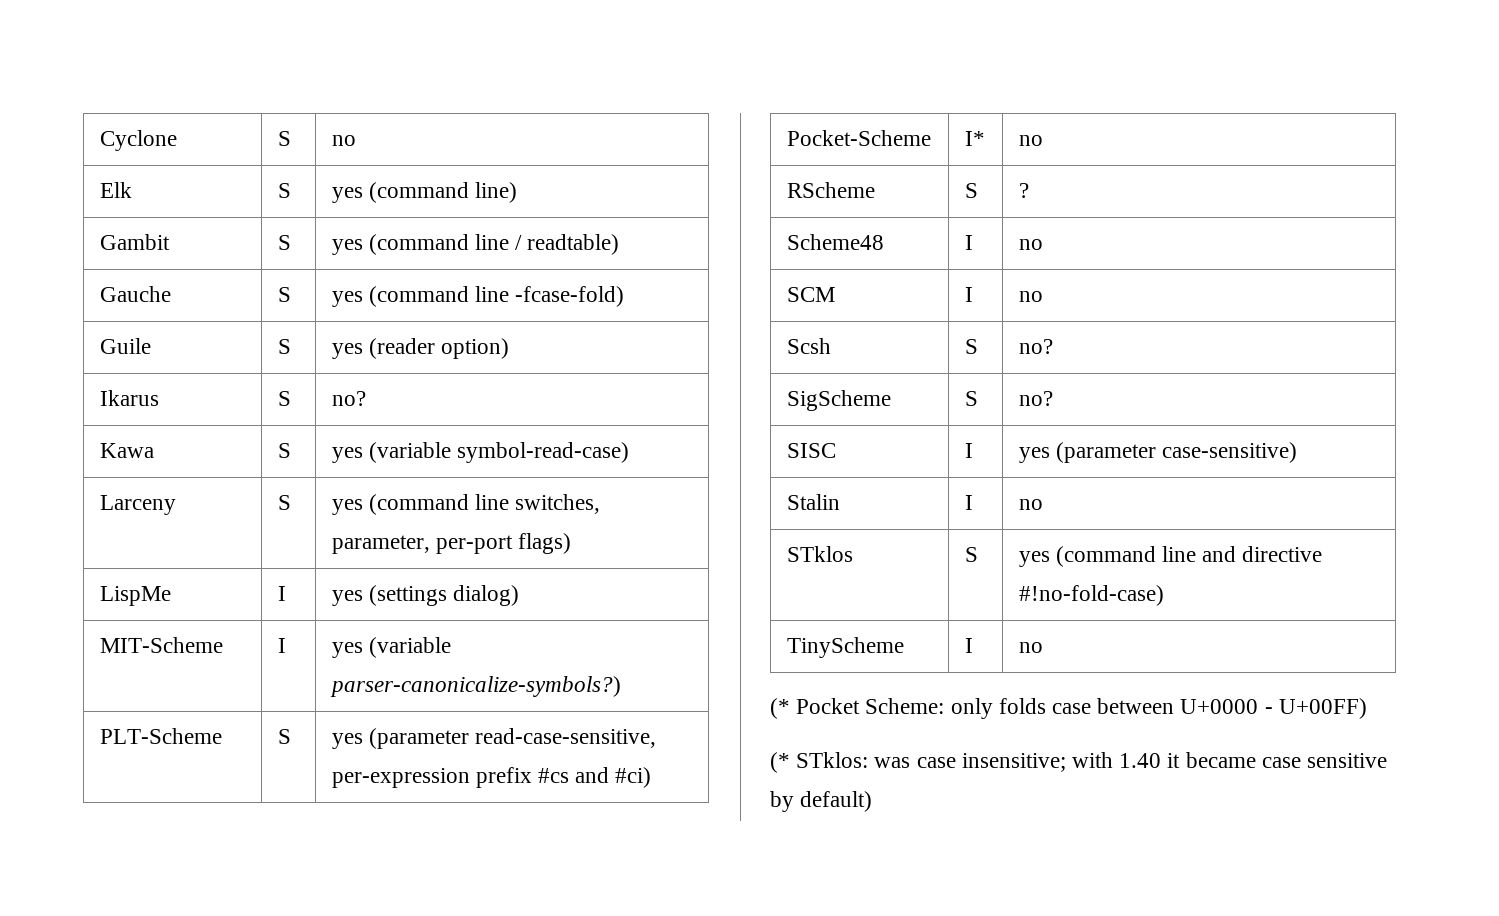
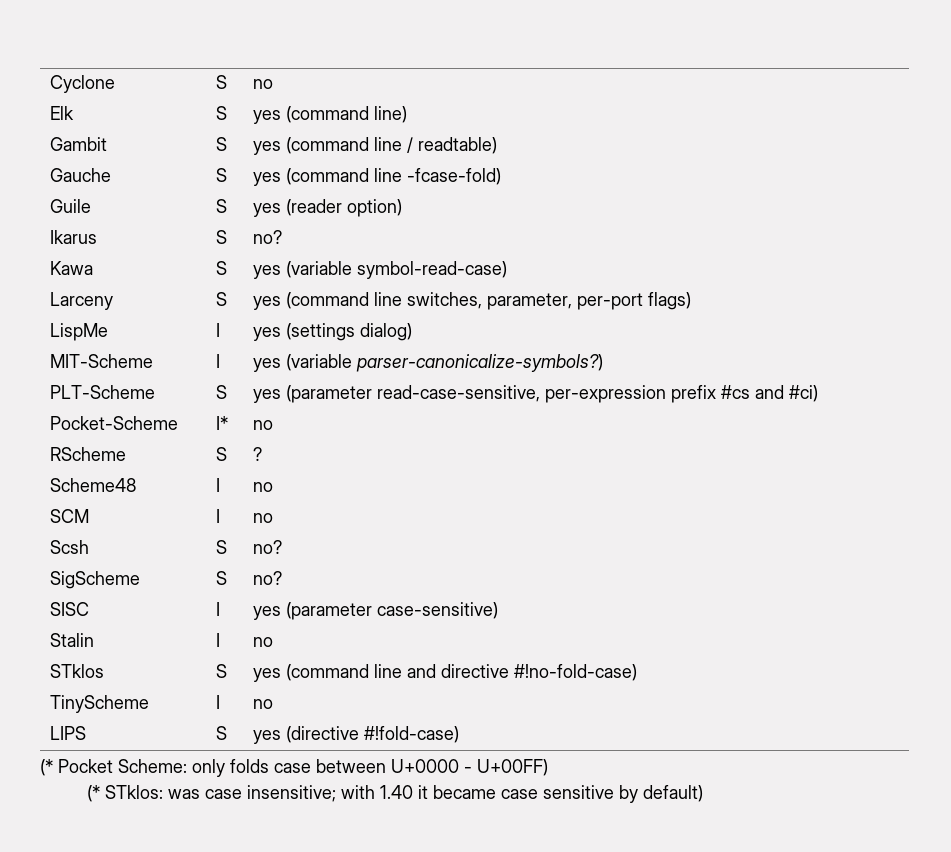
(1043, 647) none -> [49,726,86,740] [215,726,227,740] [252,726,459,744] // LIPS | S | yes (directive #!fold-case)

